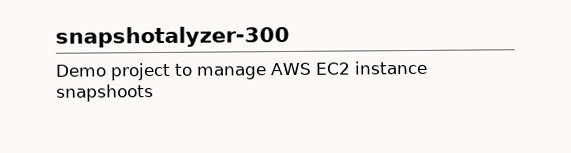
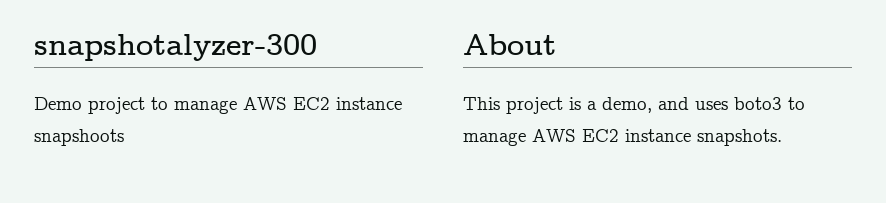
(154, 93) none -> [463,34,556,55] [463,97,805,114] [463,129,782,146] // About // This project is a demo, and uses boto3 to manage AWS EC2 instance snapshots.

